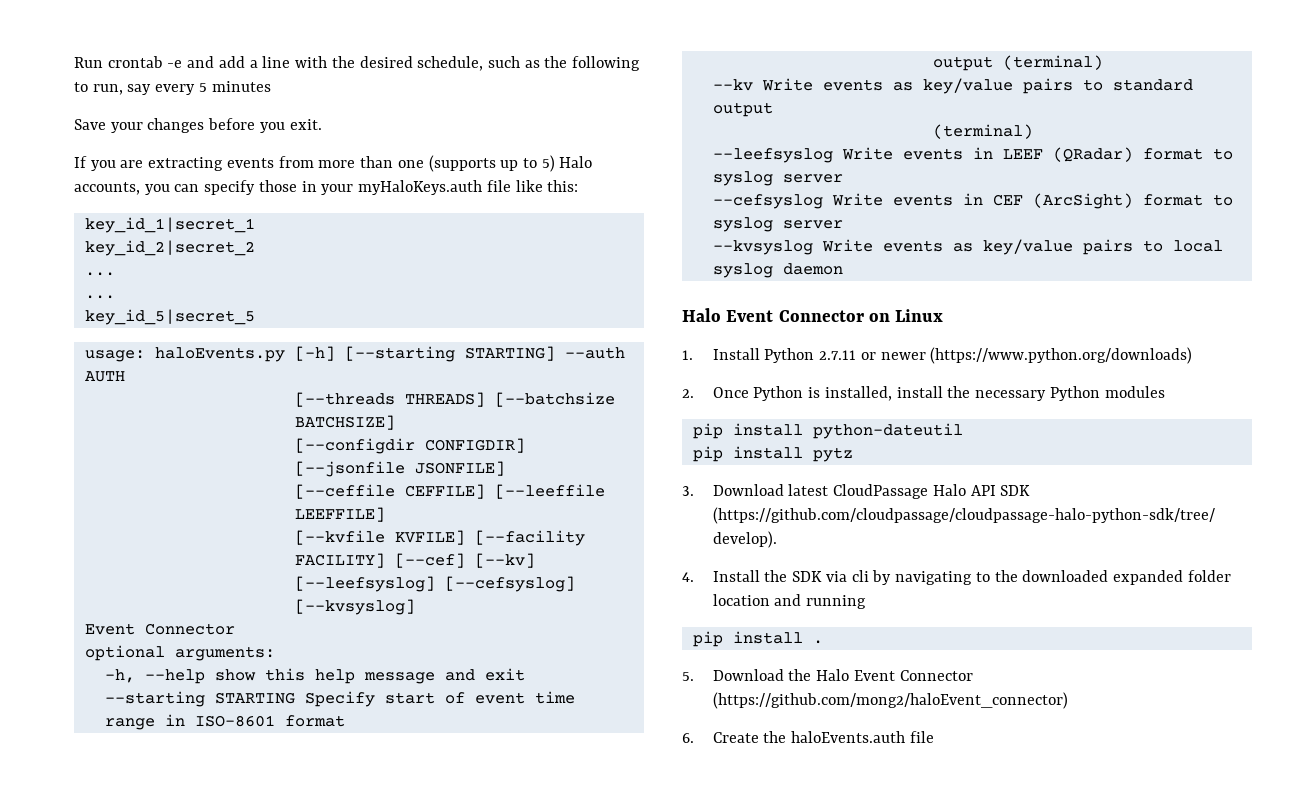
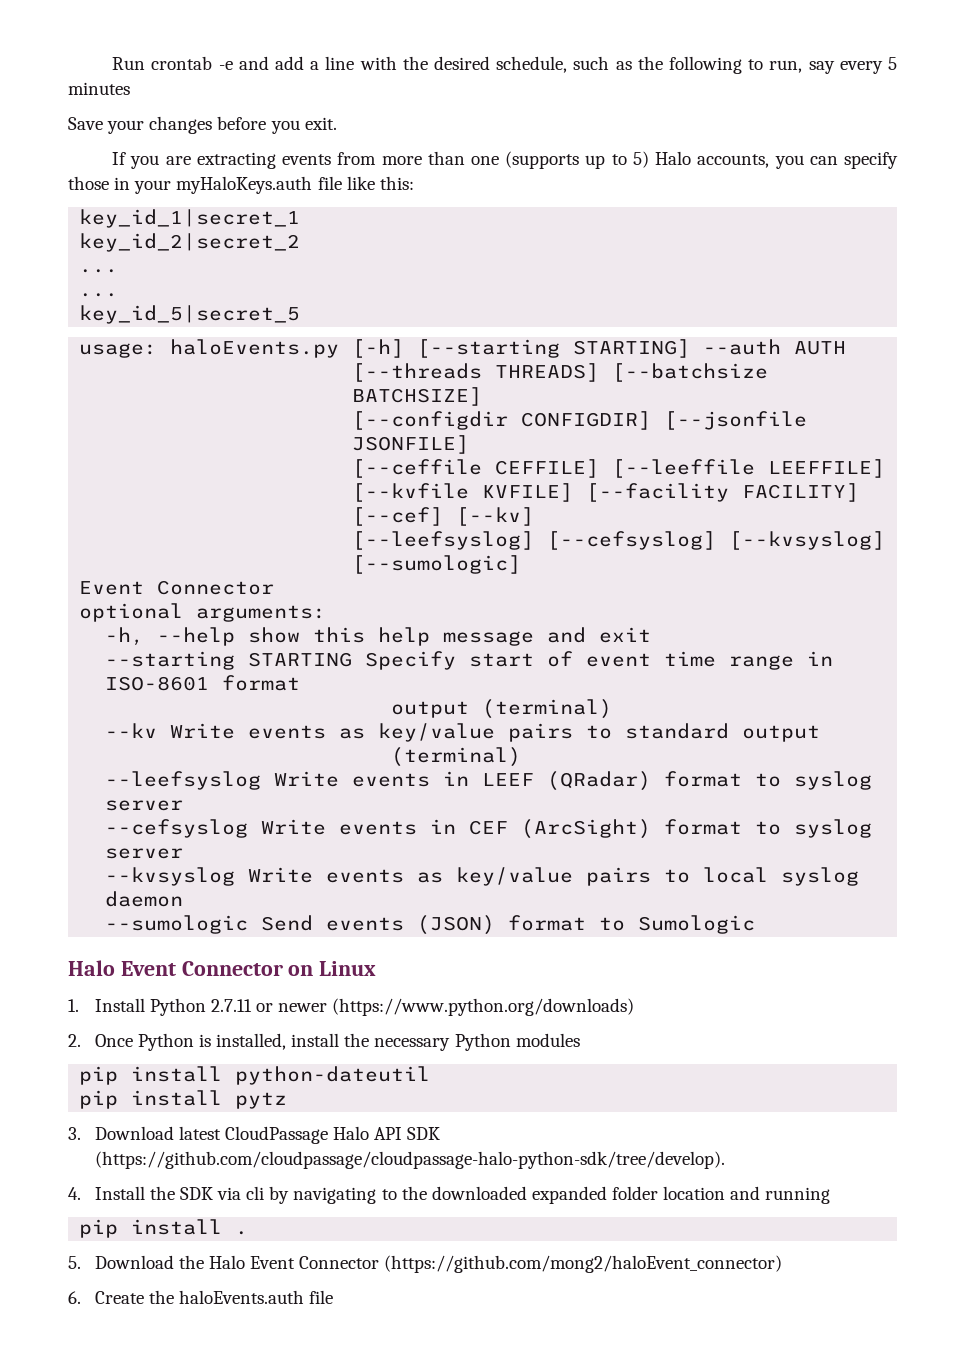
(415, 607) none -> [352,555,522,574] [--sumologic]
(843, 269) none -> [105,915,756,935] // --sumologic Send events (JSON) format to Sumologic

